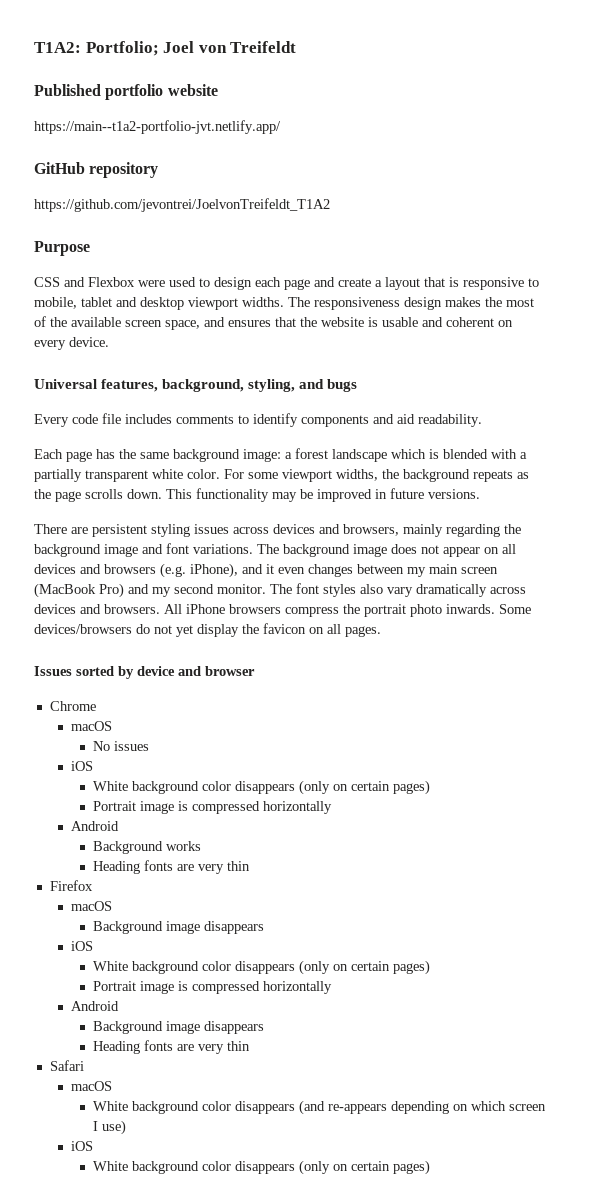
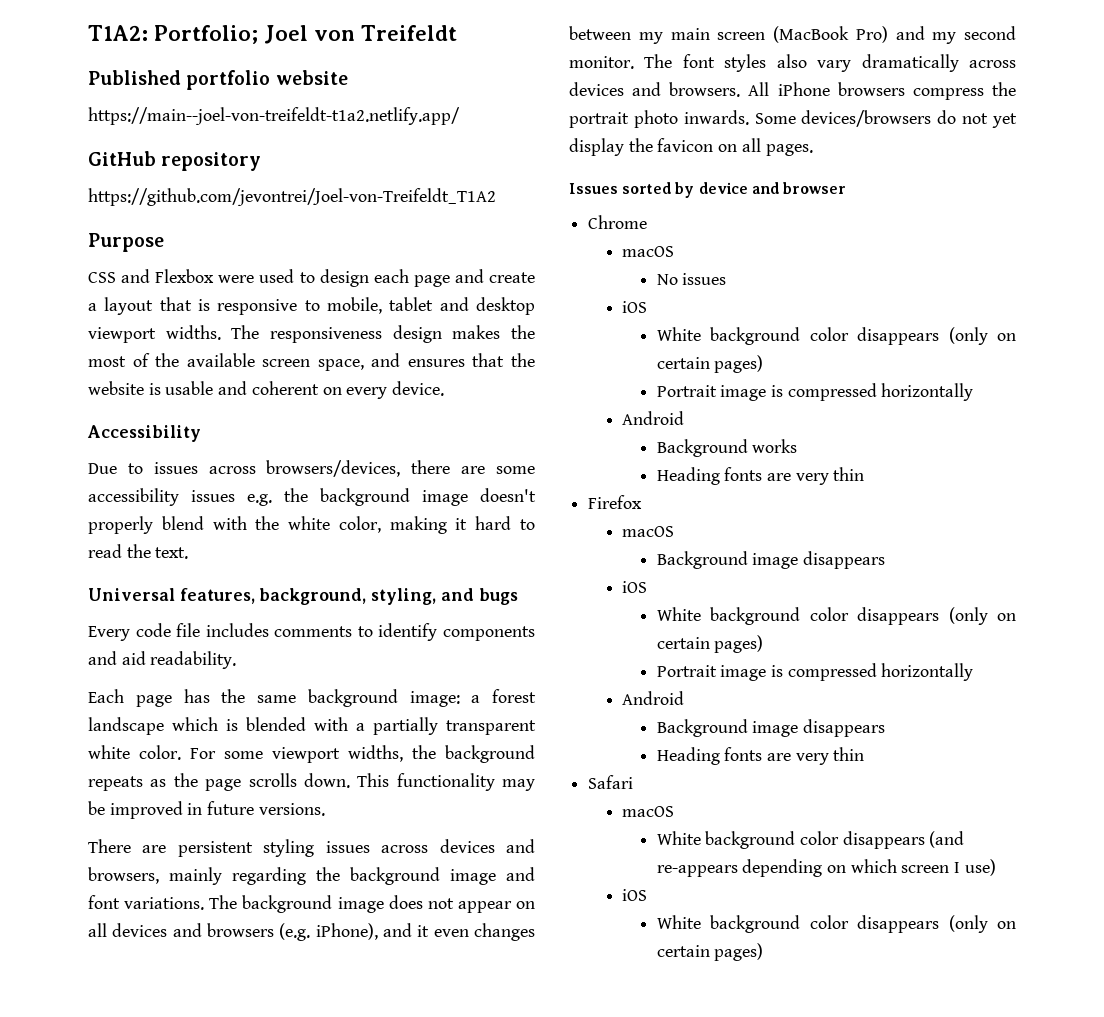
[34,120,281,134] https://main--t1a2-portfolio-jvt.netlify.app/ -> [88,107,460,125] https://main--joel-von-treifeldt-t1a2.netlify.app/
[34,198,330,212] https://github.com/jevontrei/JoelvonTreifeldt_T1A2 -> [88,188,496,206] https://github.com/jevontrei/Joel-von-Treifeldt_T1A2
(109, 342) none -> [87,425,201,442] [88,460,535,477] [88,488,536,506] [88,516,535,534] [88,544,189,559] // Accessibility // Due to issues across browsers/devices, there are some accessibility issues e.g. the background image doesn't properly blend with the white color, making it hard to read the text.

